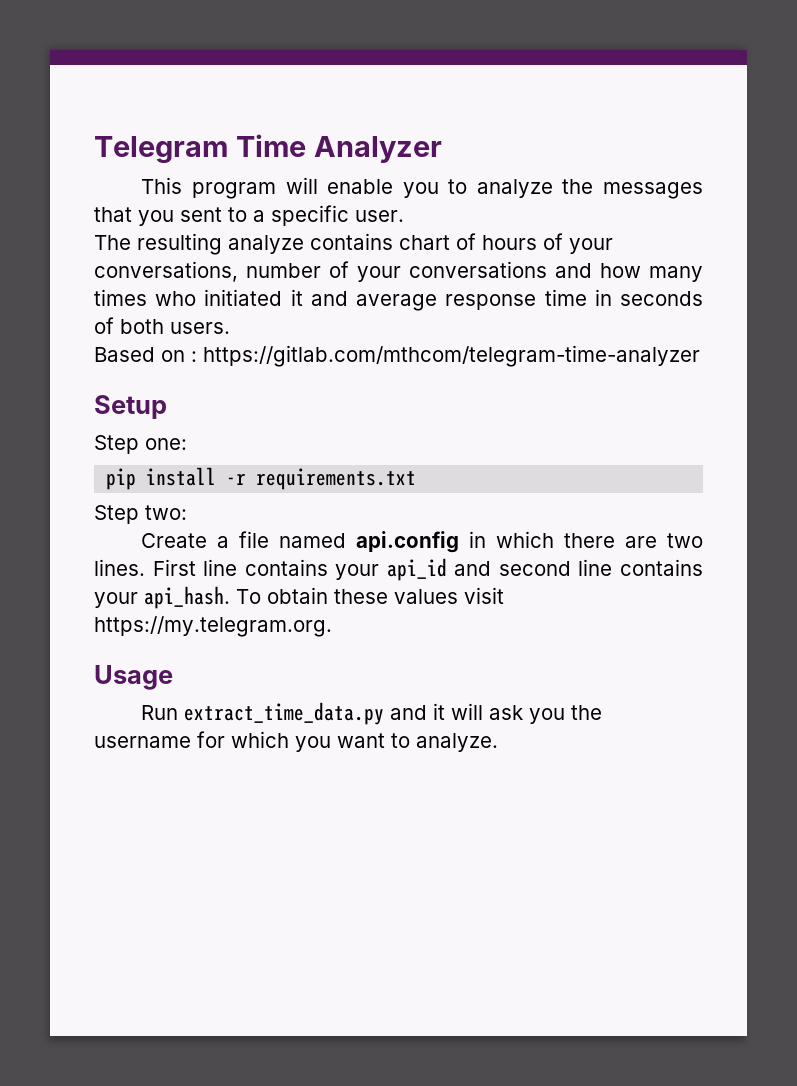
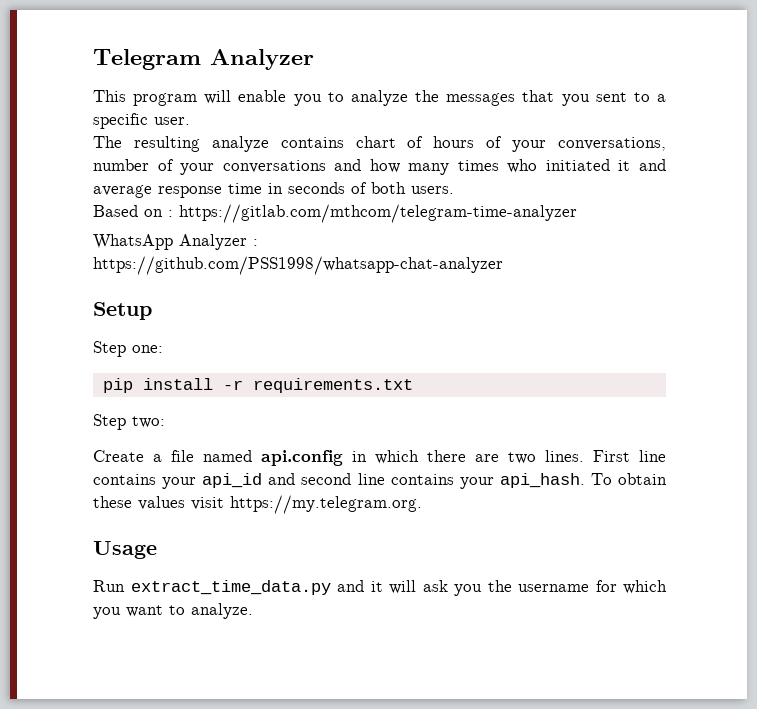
[235,134,306,157] Time -> (201, 59) none
(700, 356) none -> [93,234,258,250] [93,256,503,275] // WhatsApp Analyzer : https://github.com/PSS1998/whatsapp-chat-analyzer

